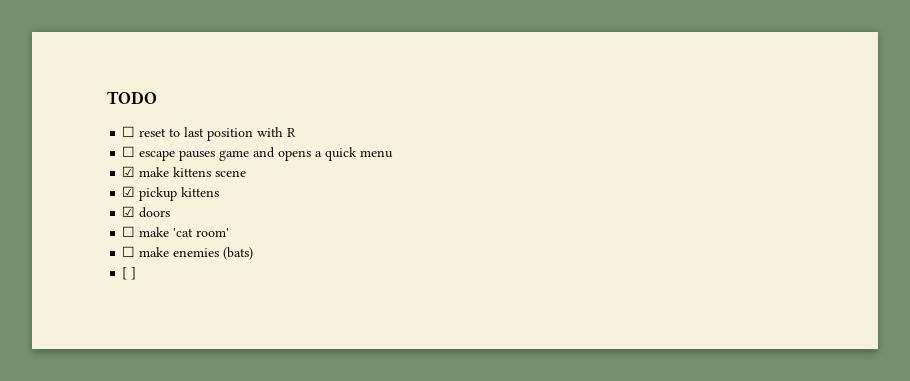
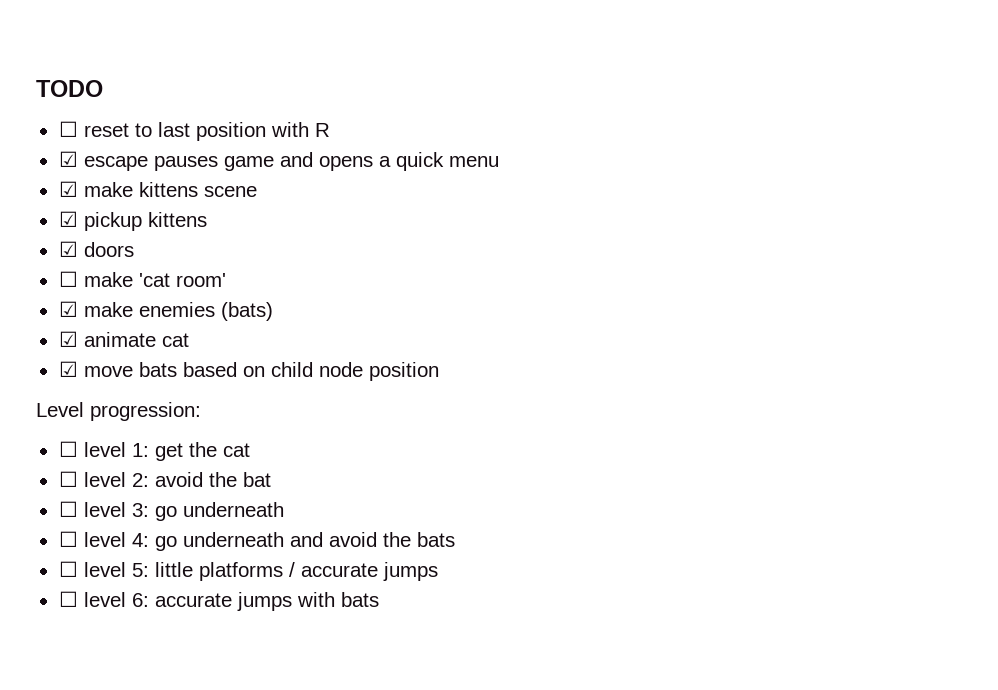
[122,146,136,157] ☐ -> [58,151,78,167] ☑
[122,246,136,257] ☐ -> [58,301,78,317] ☑
[122,267,137,280] [ ] -> [58,331,189,347] [58,361,439,381] [36,402,201,421] [58,441,250,461] [58,471,271,487] [58,501,284,521] [58,531,455,551] [58,561,438,581] [58,591,379,611] ☑ animate cat // ☑ move bats based on child node position // Level progression: // ☐ level 1: get the cat // ☐ level 2: avoid the bat // ☐ level 3: go underneath // ☐ level 4: go underneath and avoid the bats // ☐ level 5: little platforms / accurate jumps // ☐ level 6: accurate jumps with bats

